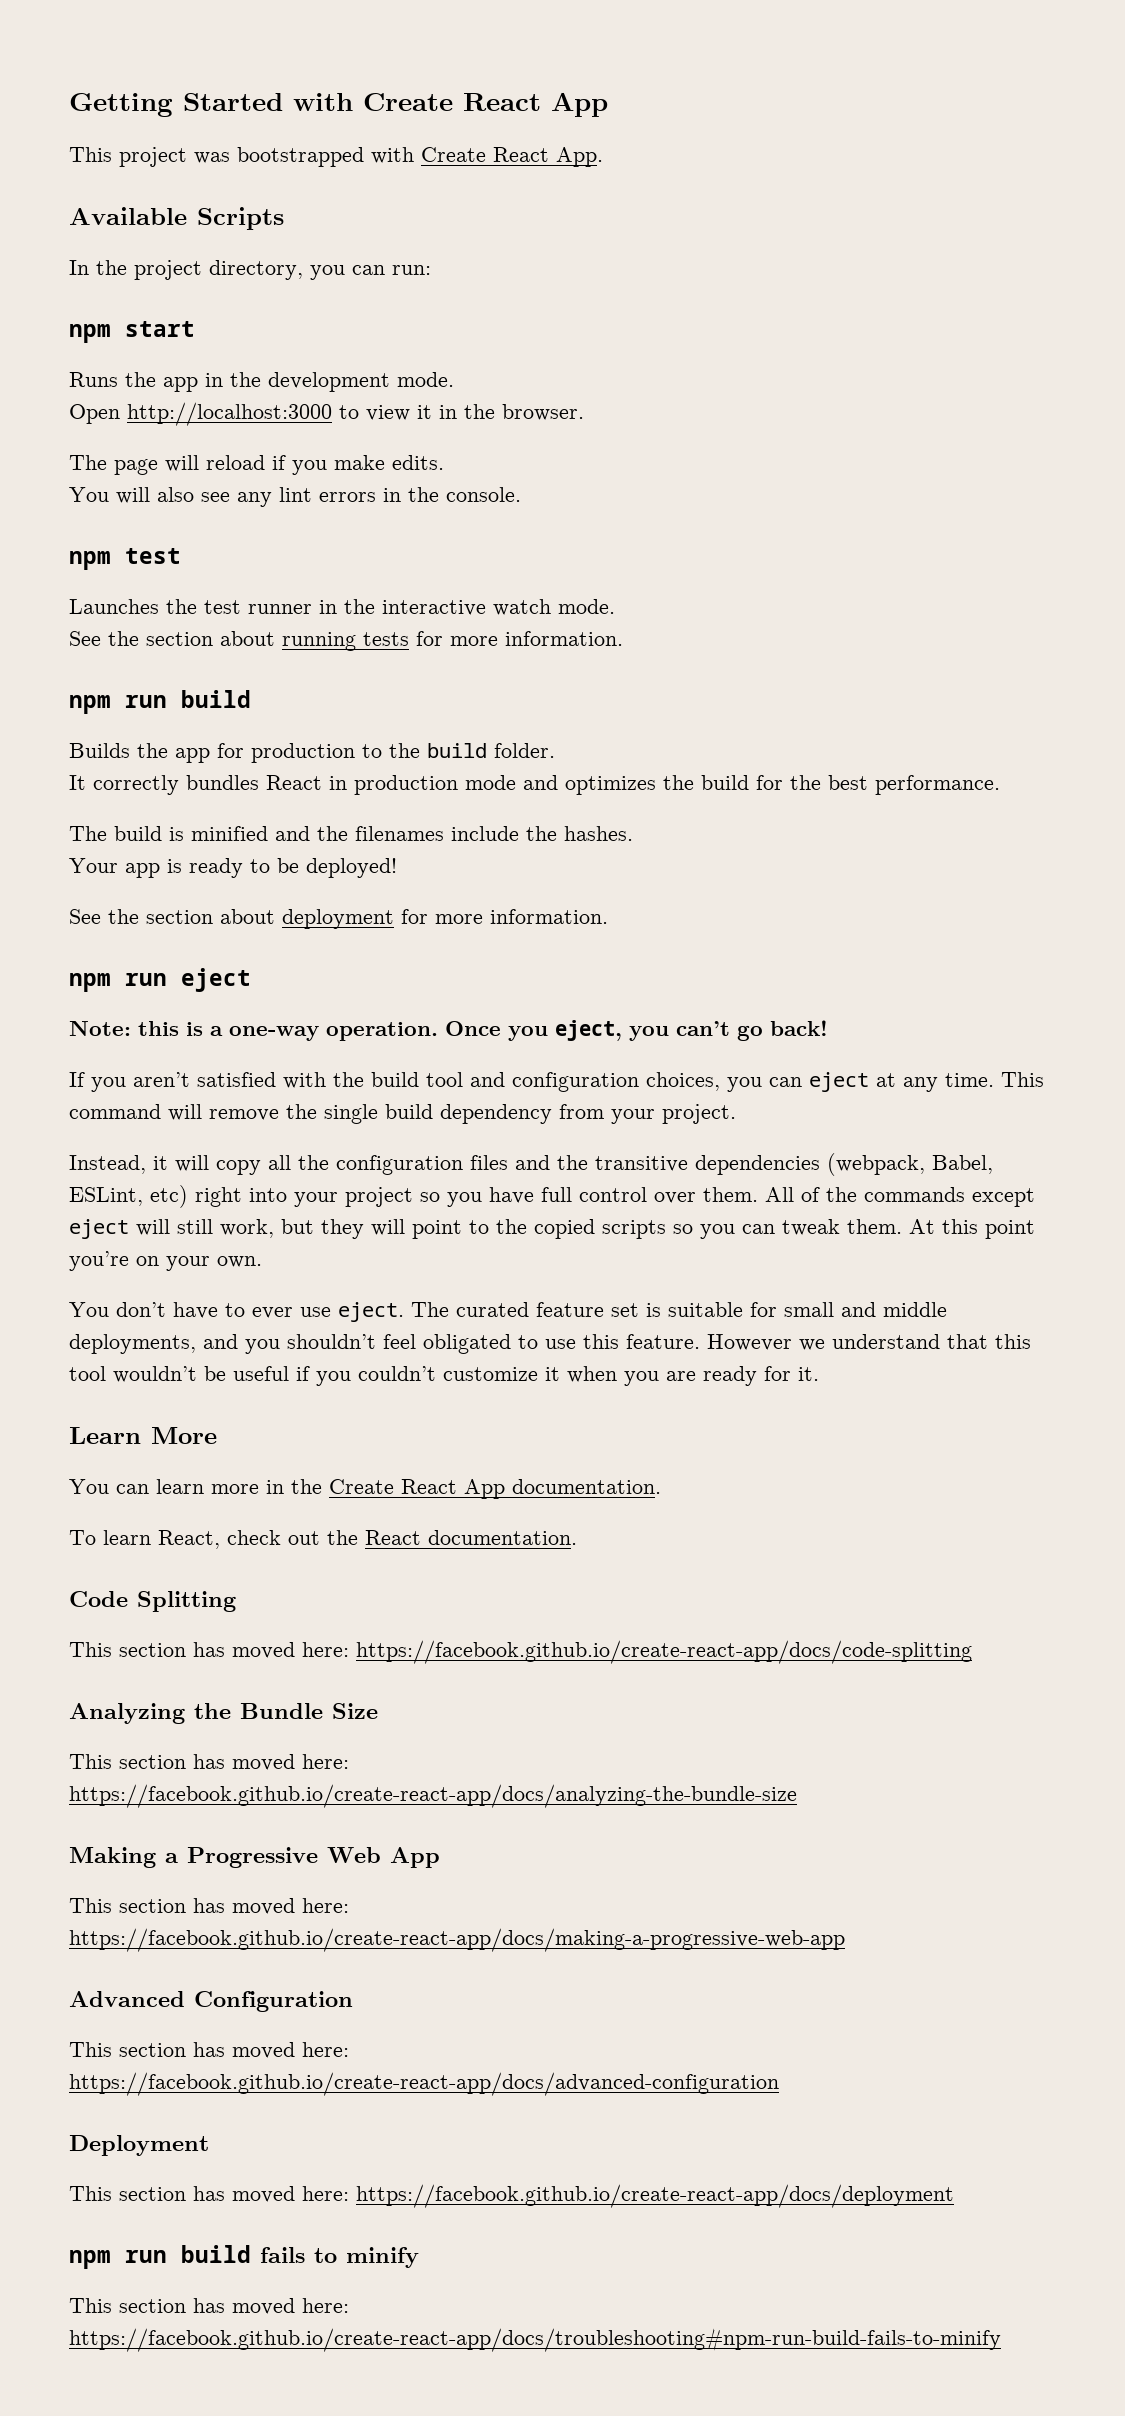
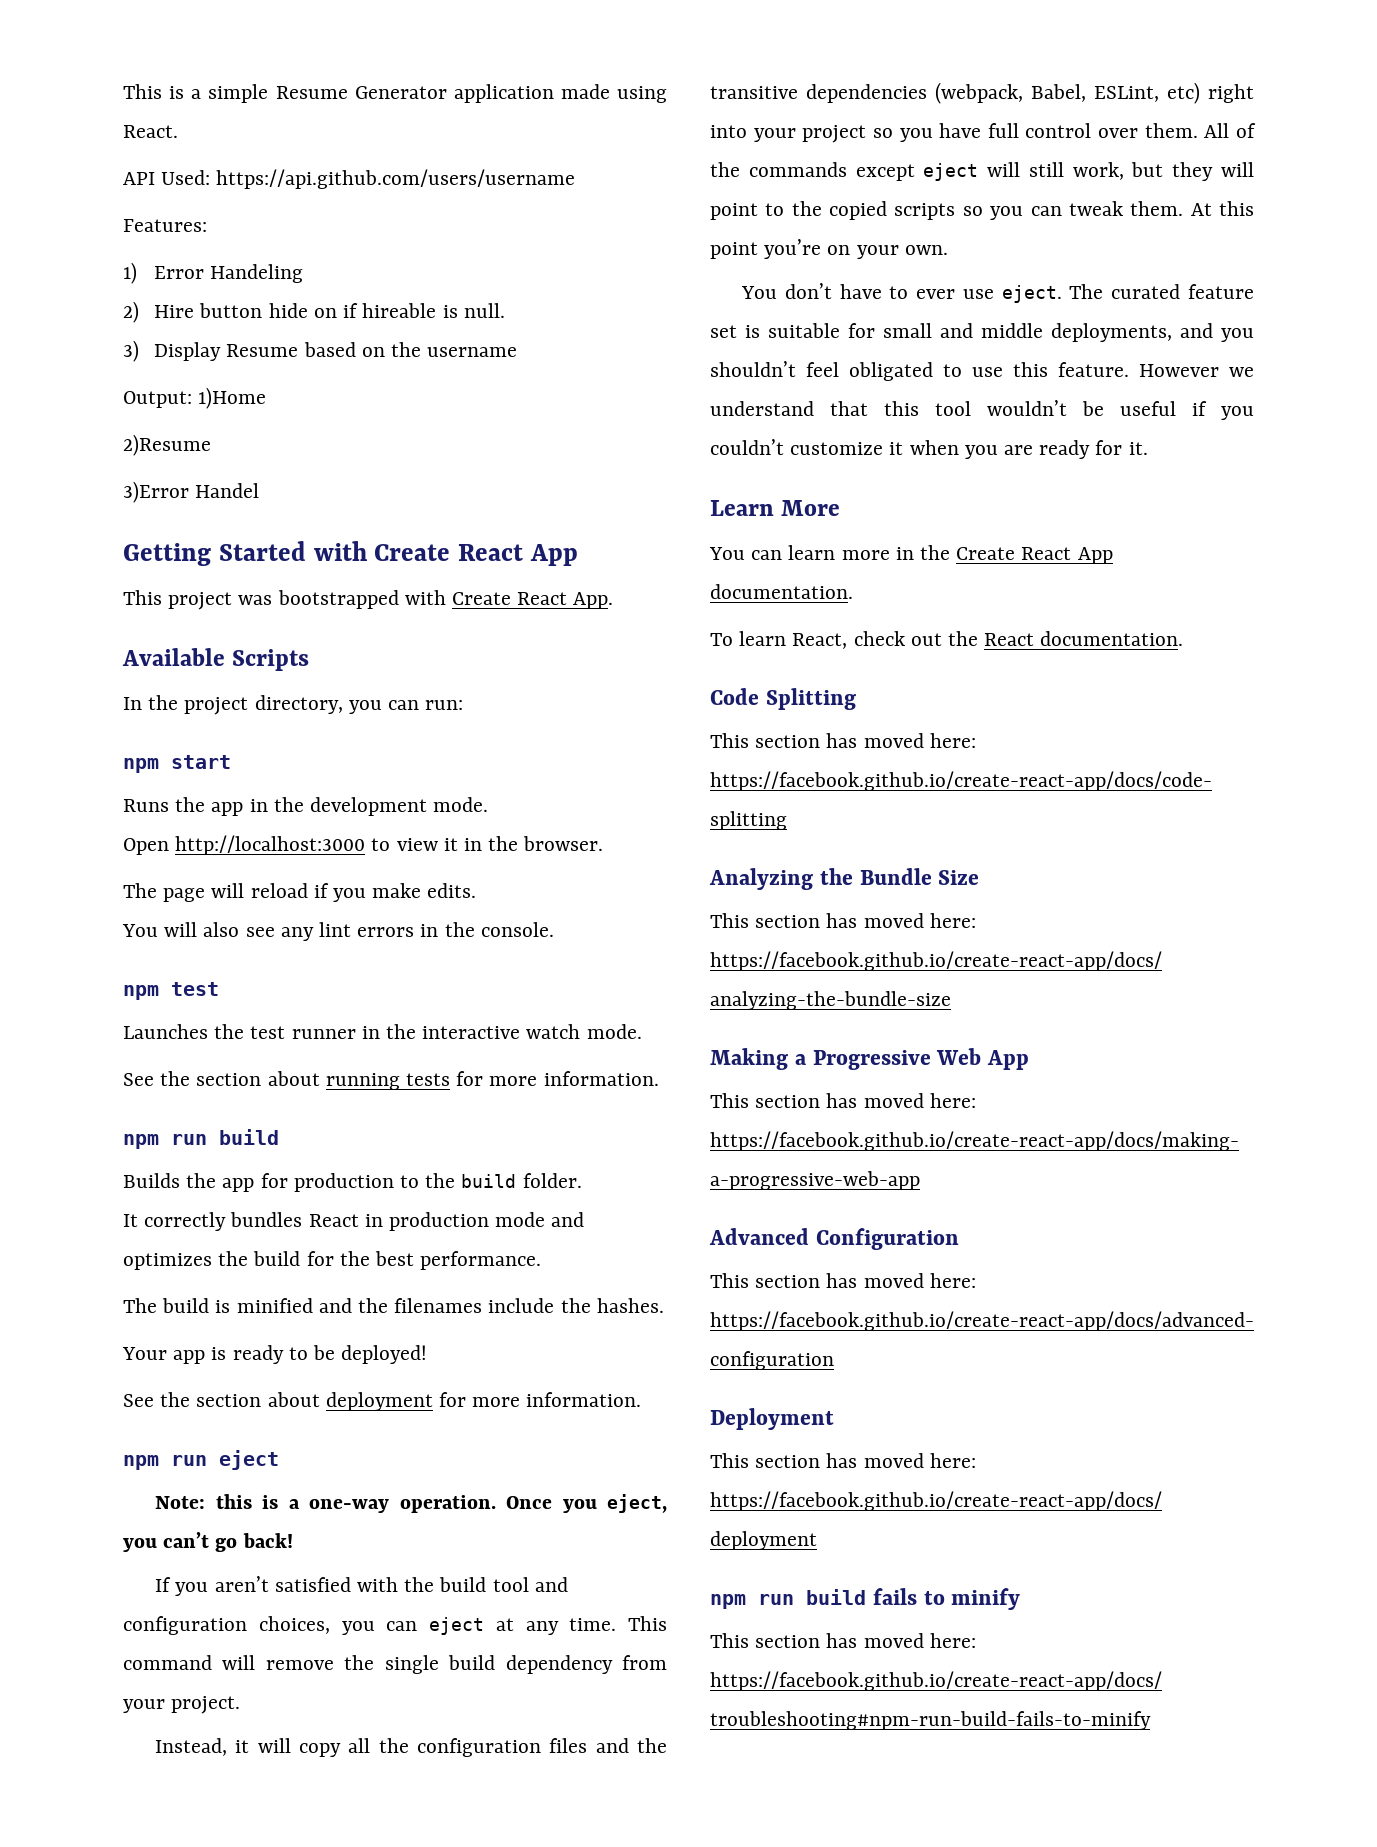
(69, 105) none -> [123,84,667,103] [123,125,178,138] [123,169,576,189] [123,219,207,232] [123,262,304,284] [123,301,505,323] [123,340,518,362] [123,387,267,409] [123,434,211,456] [123,481,260,503] This is a simple Resume Generator application made using React. // API Used: https://api.github.com/users/username // Features: // 1) Error Handeling // 2) Hire button hide on if hireable is null. // 3) Display Resume based on the username // Output: 1)Home // 2)Resume // 3)Error Handel //

